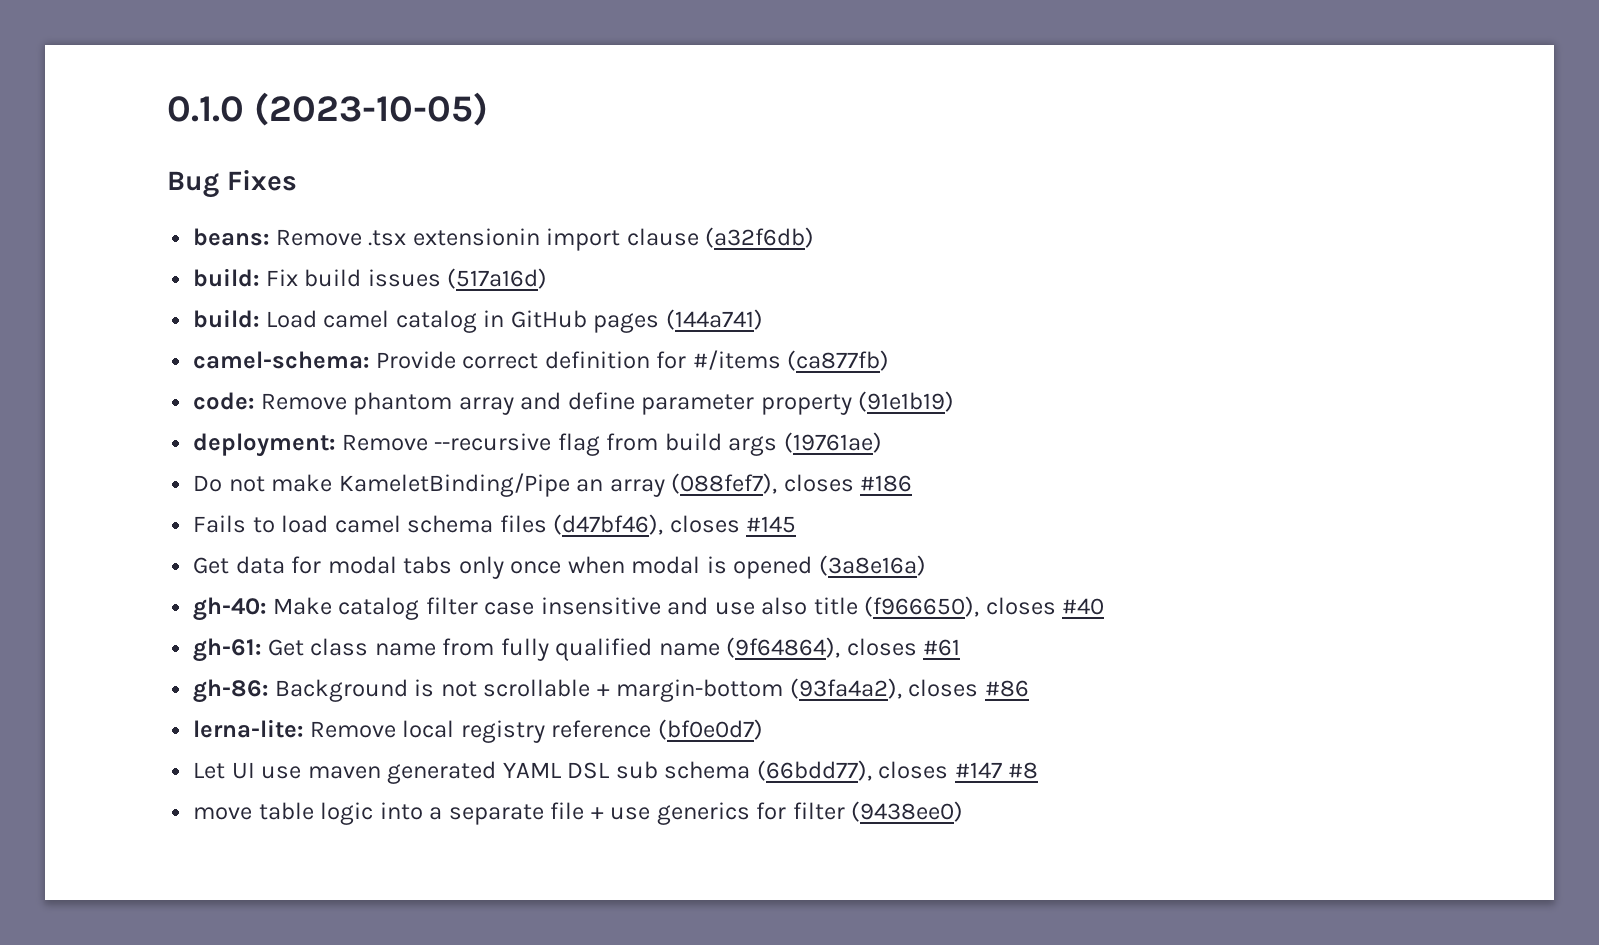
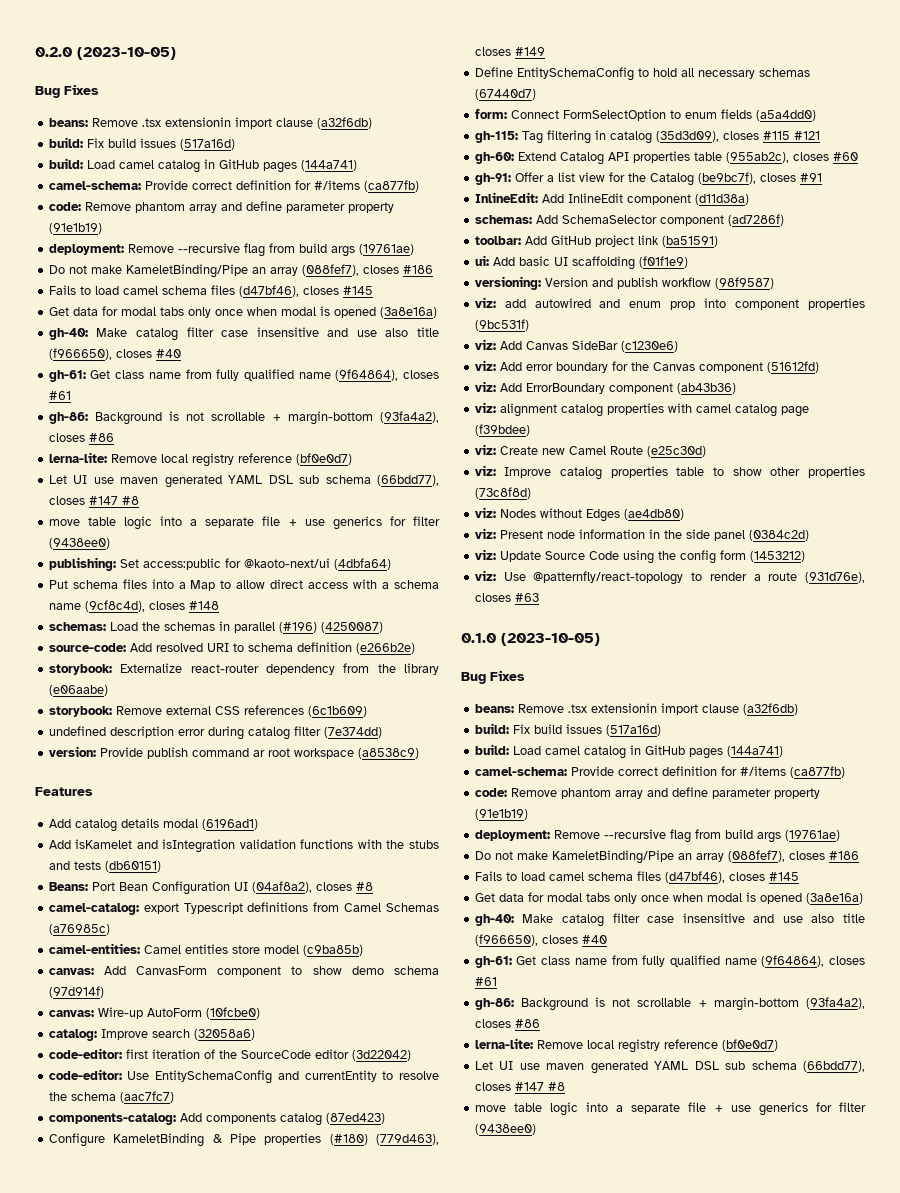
(167, 109) none -> [35,47,176,60] [35,84,99,98] [48,117,372,129] [48,137,235,150] [48,158,357,173] [48,180,419,192] [48,201,394,213] [48,223,102,234] [48,243,414,257] [48,264,433,278] [48,285,373,297] [48,306,437,318] [48,327,439,341] [48,348,181,360] [48,369,440,382] [48,391,71,400] [48,411,439,425] [48,433,114,442] [48,452,352,467] [48,475,440,488] [48,496,139,505] [48,516,441,530] [48,538,110,549] [48,557,391,571] [48,579,439,591] [48,600,219,612] [48,621,383,633] [48,642,415,654] [48,663,439,675] [48,685,108,696] [48,705,367,717] [48,726,382,740] [48,746,419,759] [35,787,93,796] [48,818,258,832] [48,839,439,853] [48,861,161,872] [48,881,373,895] [48,902,439,915] [48,924,110,935] [48,943,363,956] [48,966,440,977] [48,986,104,998] [48,1007,260,1019] [48,1029,255,1041] [48,1048,411,1061] [48,1069,439,1084] [48,1091,174,1103] [48,1113,385,1126] [48,1133,439,1147] [474,47,545,56] [474,67,810,81] [474,89,536,100] [474,109,816,121] [474,130,820,144] [474,151,858,165] [474,172,822,186] [474,192,749,205] [474,214,784,226] [474,235,718,247] [474,255,688,270] [474,276,774,290] [474,297,865,310] [474,319,529,331] [474,339,678,352] [474,360,819,373] [474,381,736,394] [474,402,809,417] [474,424,530,436] [474,444,706,457] [474,465,865,480] [474,487,531,499] [474,507,684,522] [474,528,809,541] [474,549,805,564] [474,570,865,585] [474,593,539,602] 0.2.0 (2023-10-05) // Bug Fixes // beans: Remove .tsx extensionin import clause (a32f6db) // build: Fix build issues (517a16d) // build: Load camel catalog in GitHub pages (144a741) // camel-schema: Provide correct definition for #/items (ca877fb) // code: Remove phantom array and define parameter property (91e1b19) // deployment: Remove --recursive flag from build args (19761ae) // Do not make KameletBinding/Pipe an array (088fef7), closes #186 // Fails to load camel schema files (d47bf46), closes #145 // Get data for modal tabs only once when modal is opened (3a8e16a) // gh-40: Make catalog filter case insensitive and use also title (f966650), closes #40 // gh-61: Get class name from fully qualified name (9f64864), closes #61 // gh-86: Background is not scrollable + margin-bottom (93fa4a2), closes #86 // lerna-lite: Remove local registry reference (bf0e0d7) // Let UI use maven generated YAML DSL sub schema (66bdd77), closes #147 #8 // move table logic into a separate file + use generics for filter (9438ee0) // publishing: Set access:public for @kaoto-next/ui (4dbfa64) // Put schema files into a Map to allow direct access with a schema name (9cf8c4d), closes #148 // schemas: Load the schemas in parallel (#196) (4250087) // source-code: Add resolved URI to schema definition (e266b2e) // storybook: Externalize react-router dependency from the library (e06aabe) // storybook: Remove external CSS references (6c1b609) // undefined description error during catalog filter (7e374dd) // version: Provide publish command ar root workspace (a8538c9) // Features // Add catalog details modal (6196ad1) // Add isKamelet and isIntegration validation functions with the stubs and tests (db60151) // Beans: Port Bean Configuration UI (04af8a2), closes #8 // camel-catalog: export Typescript definitions from Camel Schemas (a76985c) // camel-entities: Camel entities store model (c9ba85b) // canvas: Add CanvasForm component to show demo schema (97d914f) // canvas: Wire-up AutoForm (10fcbe0) // catalog: Improve search (32058a6) // code-editor: first iteration of the SourceCode editor (3d22042) // code-editor: Use EntitySchemaConfig and currentEntity to resolve the schema (aac7fc7) // components-catalog: Add components catalog (87ed423) // Configure KameletBinding & Pipe properties (#180) (779d463), closes #149 // Define EntitySchemaConfig to hold all necessary schemas (67440d7) // form: Connect FormSelectOption to enum fields (a5a4dd0) // gh-115: Tag filtering in catalog (35d3d09), closes #115 #121 // gh-60: Extend Catalog API properties table (955ab2c), closes #60 // gh-91: Offer a list view for the Catalog (be9bc7f), closes #91 // InlineEdit: Add InlineEdit component (d11d38a) // schemas: Add SchemaSelector component (ad7286f) // toolbar: Add GitHub project link (ba51591) // ui: Add basic UI scaffolding (f01f1e9) // versioning: Version and publish workflow (98f9587) // viz: add autowired and enum prop into component properties (9bc531f) // viz: Add Canvas SideBar (c1230e6) // viz: Add error boundary for the Canvas component (51612fd) // viz: Add ErrorBoundary component (ab43b36) // viz: alignment catalog properties with camel catalog page (f39bdee) // viz: Create new Camel Route (e25c30d) // viz: Improve catalog properties table to show other properties (73c8f8d) // viz: Nodes without Edges (ae4db80) // viz: Present node information in the side panel (0384c2d) // viz: Update Source Code using the config form (1453212) // viz: Use @patternfly/react-topology to render a route (931d76e), closes #63 //

